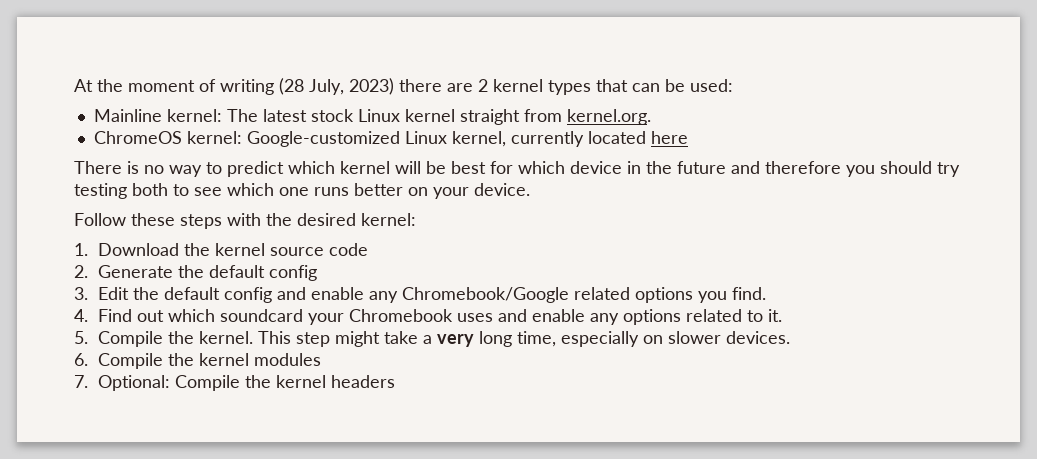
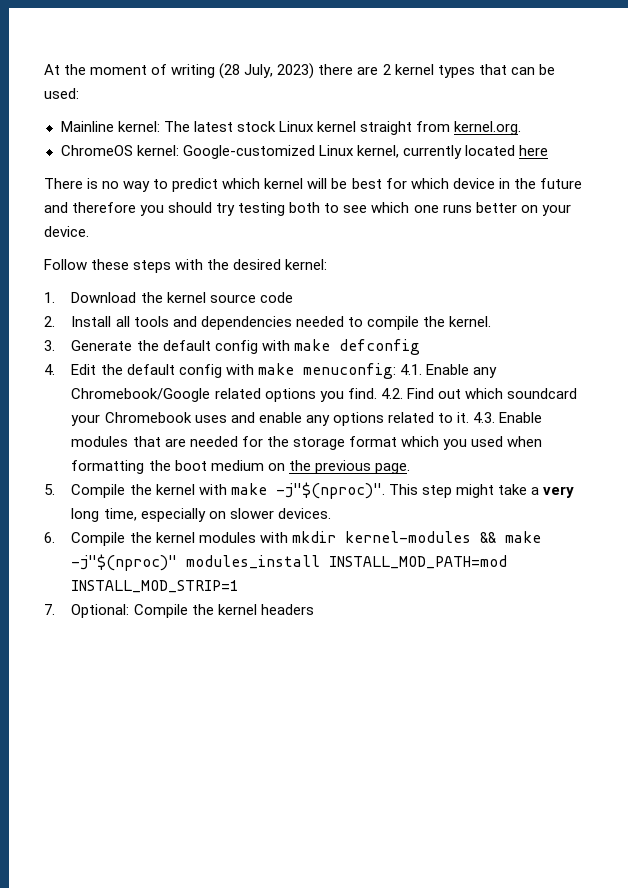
[97,265,317,281] [74,287,364,303] Generate the default config // 3. Edit the default config and enable -> [71,316,491,330] [44,339,420,355] [44,363,469,379] Install all tools and dependencies needed to compile the kernel. // 3. Generate the default config with make defconfig // 4. Edit the default config with make menuconfig: 4.1. Enable
[74,309,88,322] // 4. -> [380,388,403,399] 4.2.
(782, 315) none -> [472,412,542,423] [71,436,542,450] [71,460,410,474] 4.3. Enable modules that are needed for the storage format which you used when formatting the boot medium on the previous page.
[198,331,253,344] kernel. -> [155,482,385,499] kernel with make -j"$(nproc)".
(321, 359) none -> [259,531,541,543] [71,554,508,571] [71,580,240,593] with mkdir kernel-modules && make -j"$(nproc)" modules_install INSTALL_MOD_PATH=mod INSTALL_MOD_STRIP=1

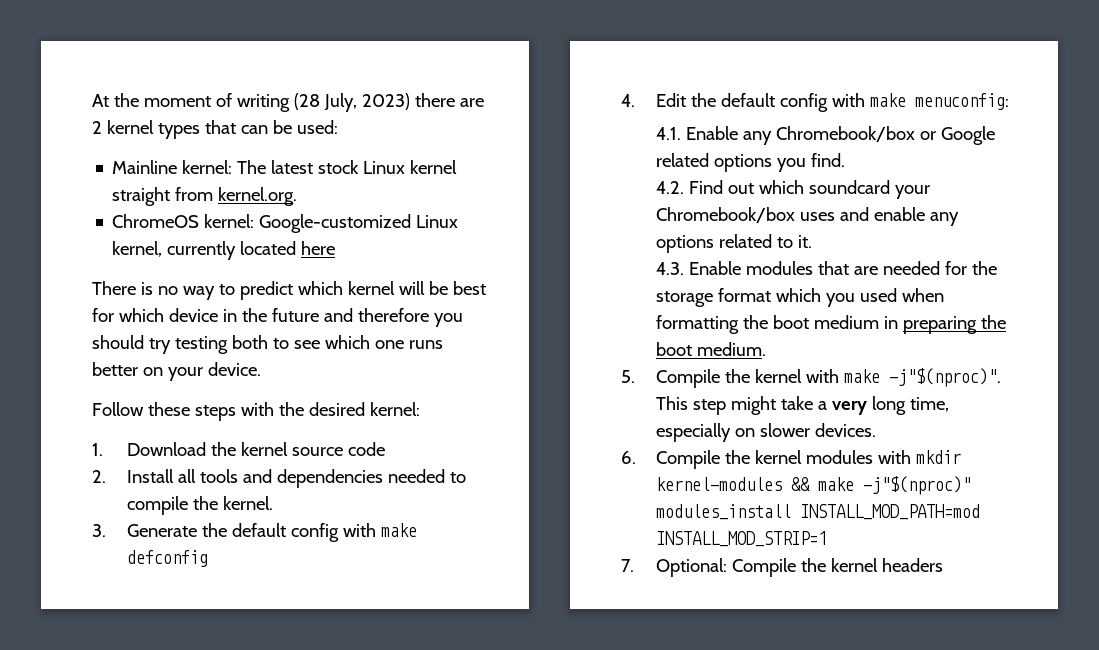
(396, 371) none -> (1010, 101) //
[71,388,211,402] Chromebook/Google -> [776,126,996,145] Chromebook/box or Google
(377, 393) none -> (846, 160) //
[104,412,192,423] Chromebook -> [656,207,796,223] Chromebook/box
(469, 417) none -> (813, 241) //
[267,460,410,474] on the previous page. -> [884,315,1007,334] [656,342,767,356] in preparing the boot medium.

